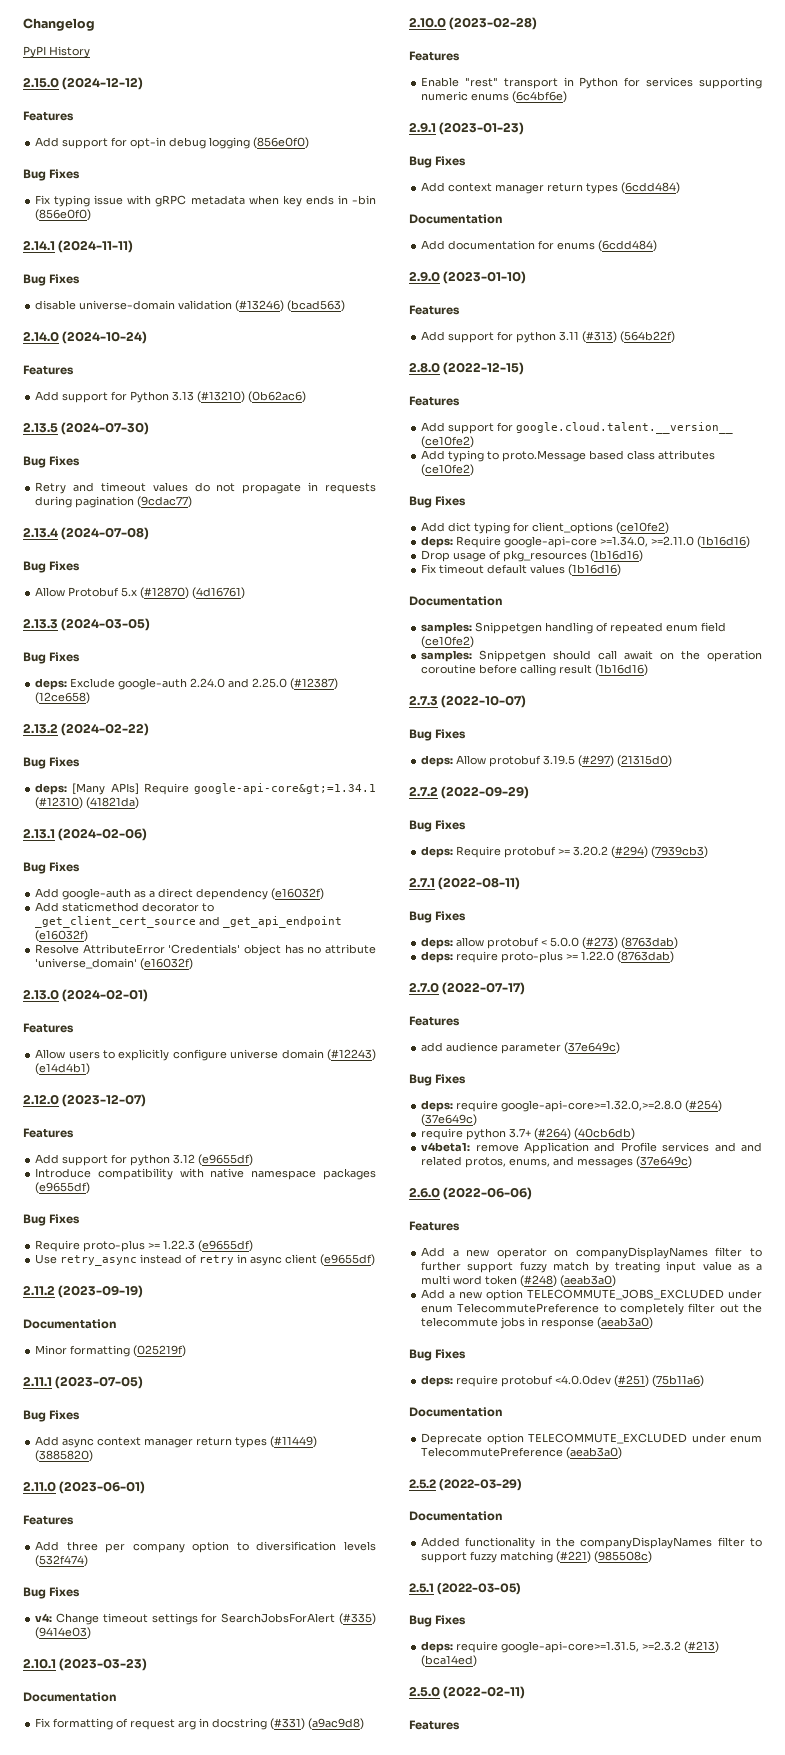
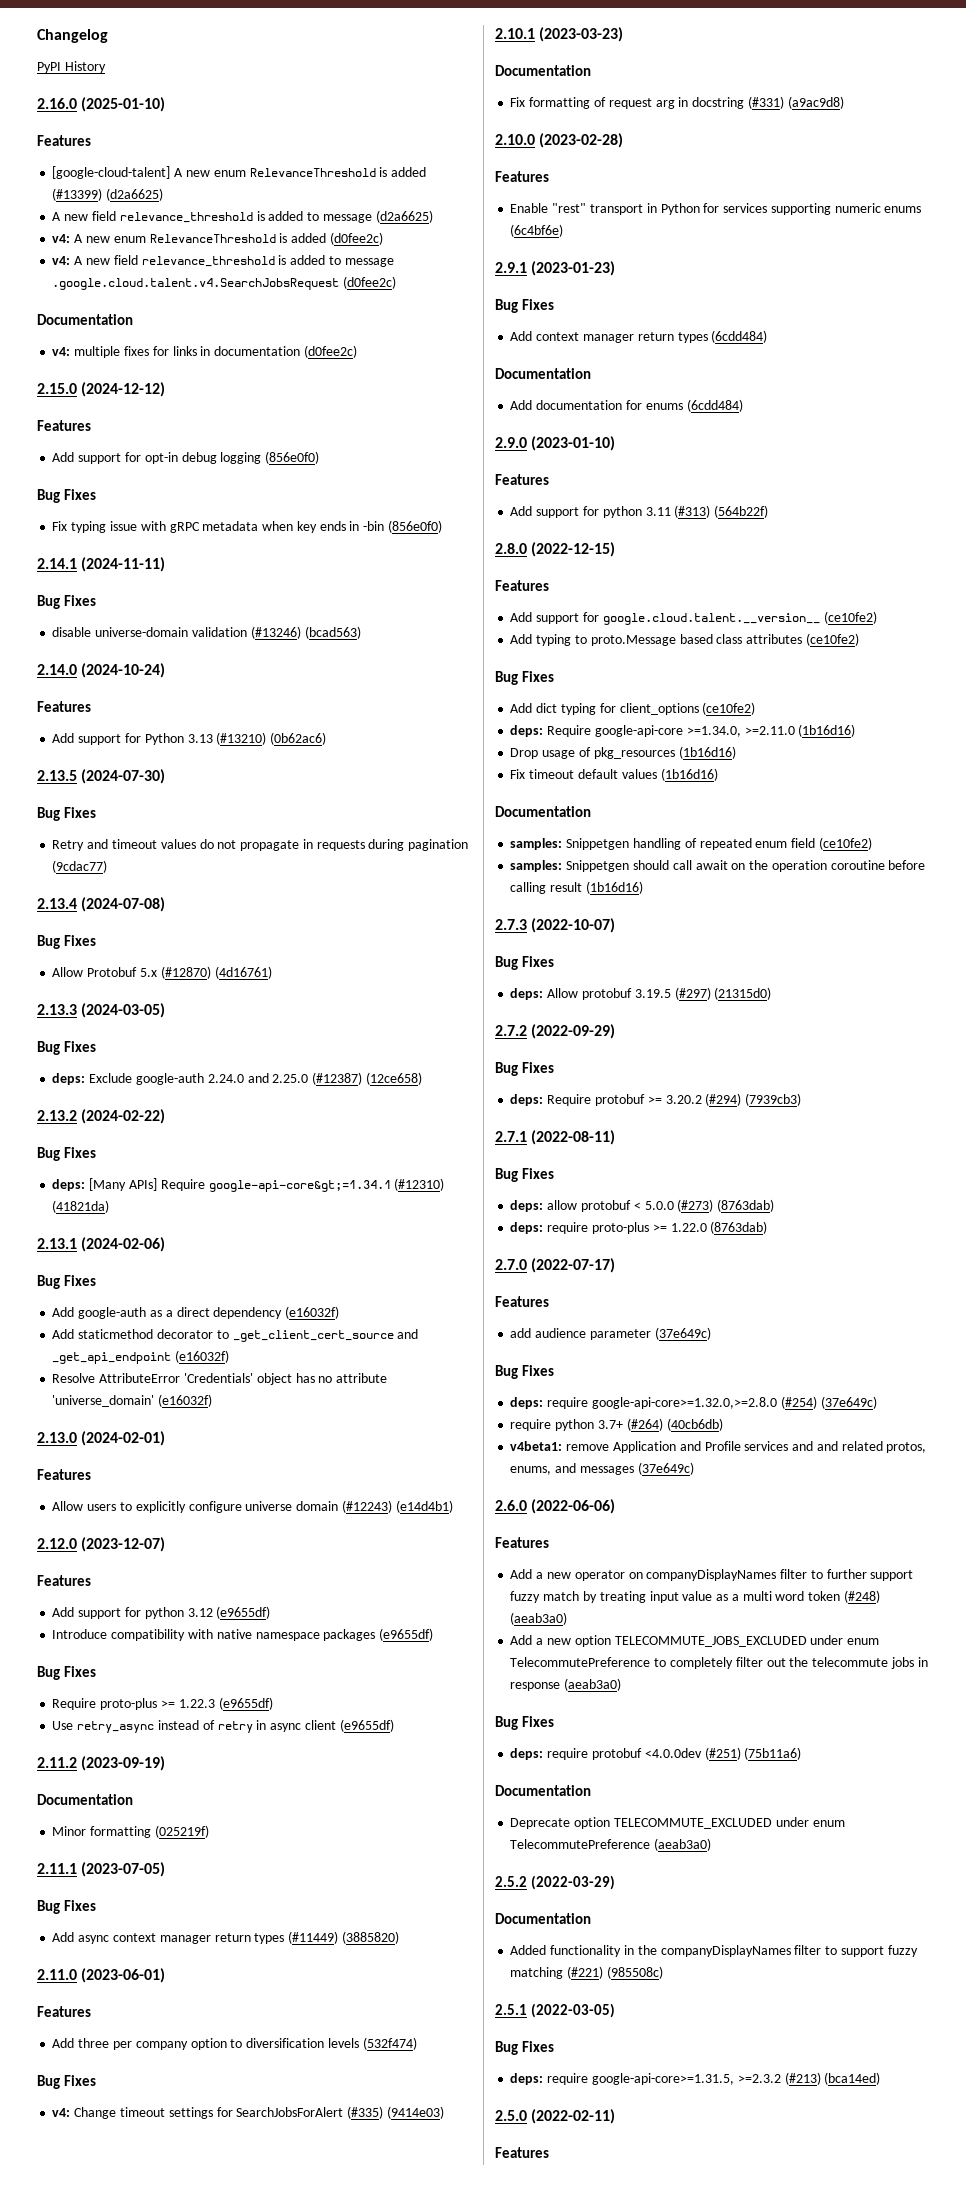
(90, 52) none -> [37,97,166,112] [37,135,91,146] [52,166,427,179] [52,188,164,201] [52,210,433,223] [52,232,383,245] [52,255,394,267] [52,276,397,290] [37,314,133,325] [52,345,357,358] // 2.16.0 (2025-01-10) // Features // [google-cloud-talent] A new enum RelevanceThreshold is added (#13399) (d2a6625) // A new field relevance_threshold is added to message (d2a6625) // v4: A new enum RelevanceThreshold is added (d0fee2c) // v4: A new field relevance_threshold is added to message .google.cloud.talent.v4.SearchJobsRequest (d0fee2c) // Documentation // v4: multiple fixes for links in documentation (d0fee2c)

